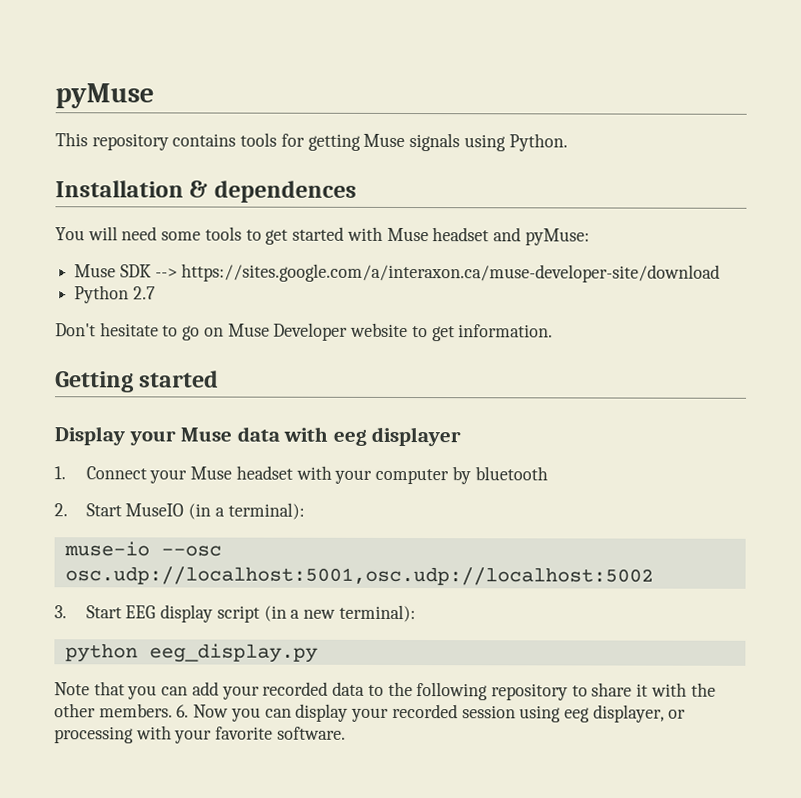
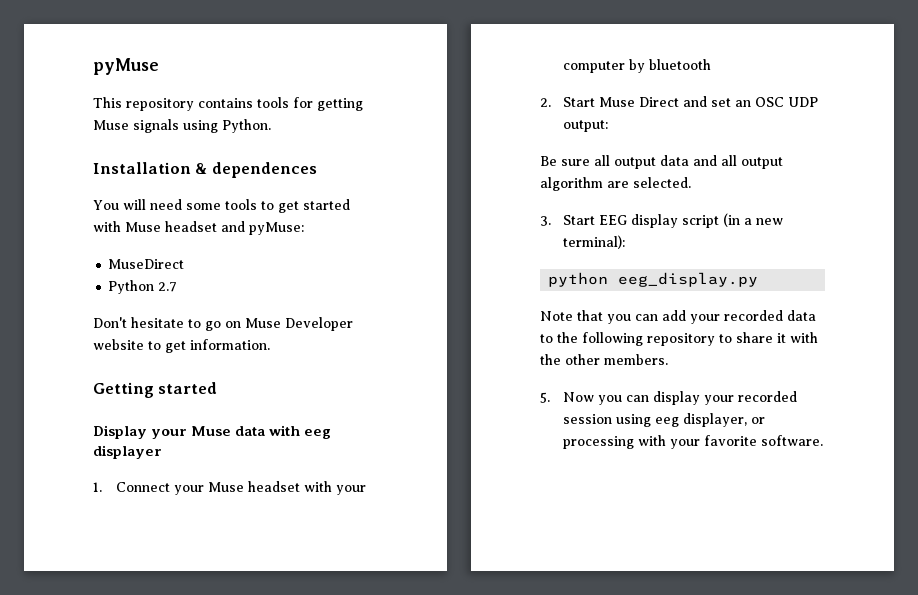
[74,263,721,283] Muse SDK --> https://sites.google.com/a/interaxon.ca/muse-developer-site/download -> [108,259,185,269] MuseDirect
[125,502,305,520] [63,541,222,557] [64,566,654,586] MuseIO (in a terminal): // muse-io --osc osc.udp://localhost:5001,osc.udp://localhost:5002 -> [599,96,819,107] [563,120,609,132] [540,155,783,169] [540,177,691,191] Muse Direct and set an OSC UDP output: // Be sure all output data and all output algorithm are selected.
[176,704,190,718] 6. -> [540,392,550,403] // 5.

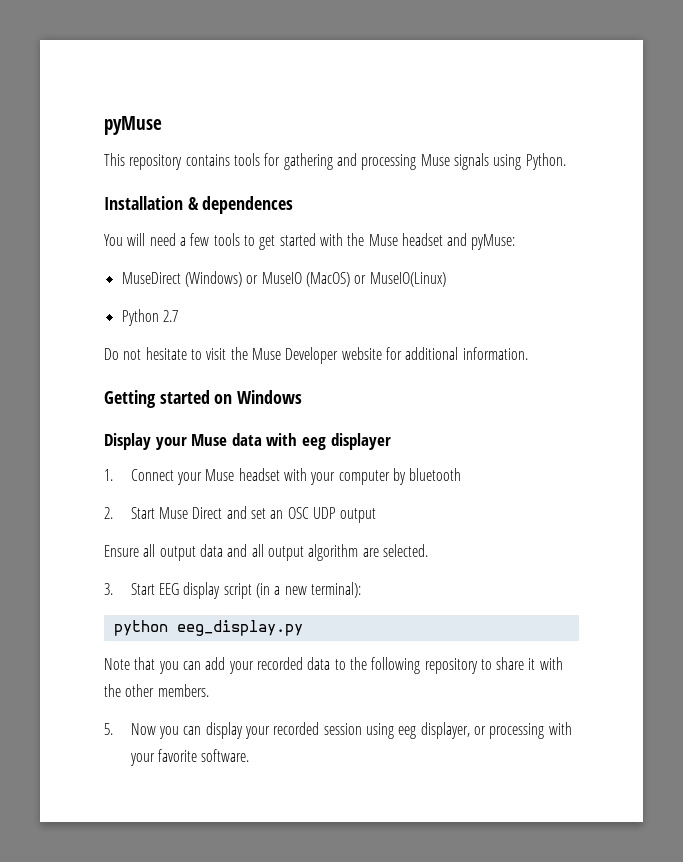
[317,98,363,111] getting -> [283,153,417,170] gathering and processing
[186,203,221,210] some -> [179,233,210,246] a few
(121, 226) none -> [347,233,365,246] the
[108,280,178,294] [93,317,241,331] // Python 2.7 // Don't hesitate to go on -> [184,271,446,287] [121,309,178,326] [104,347,248,360] (Windows) or MuseIO (MacOS) or MuseIO(Linux) // Python 2.7 // Do not hesitate to visit the
[148,341,186,353] to get -> [385,347,459,360] for additional
(218, 388) none -> [214,390,303,404] on Windows
[563,120,609,132] [540,156,590,166] output: // Be sure -> [340,508,377,523] [104,545,139,557] output // Ensure

